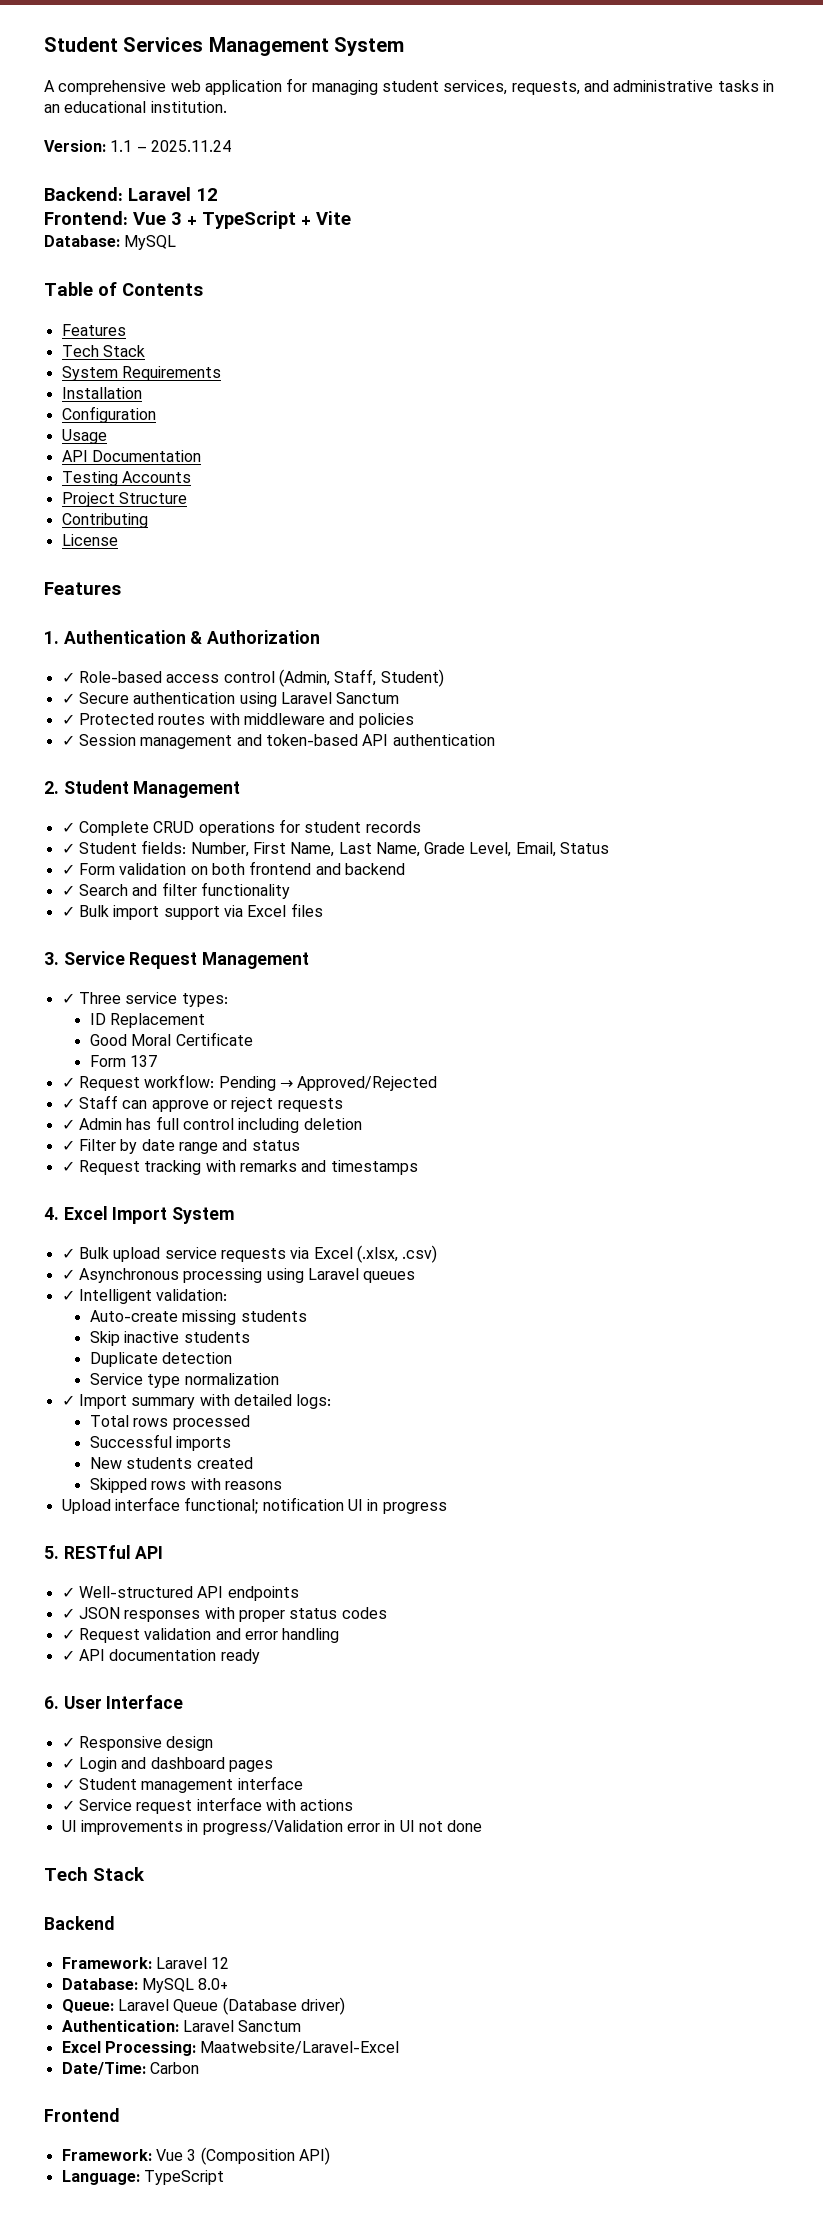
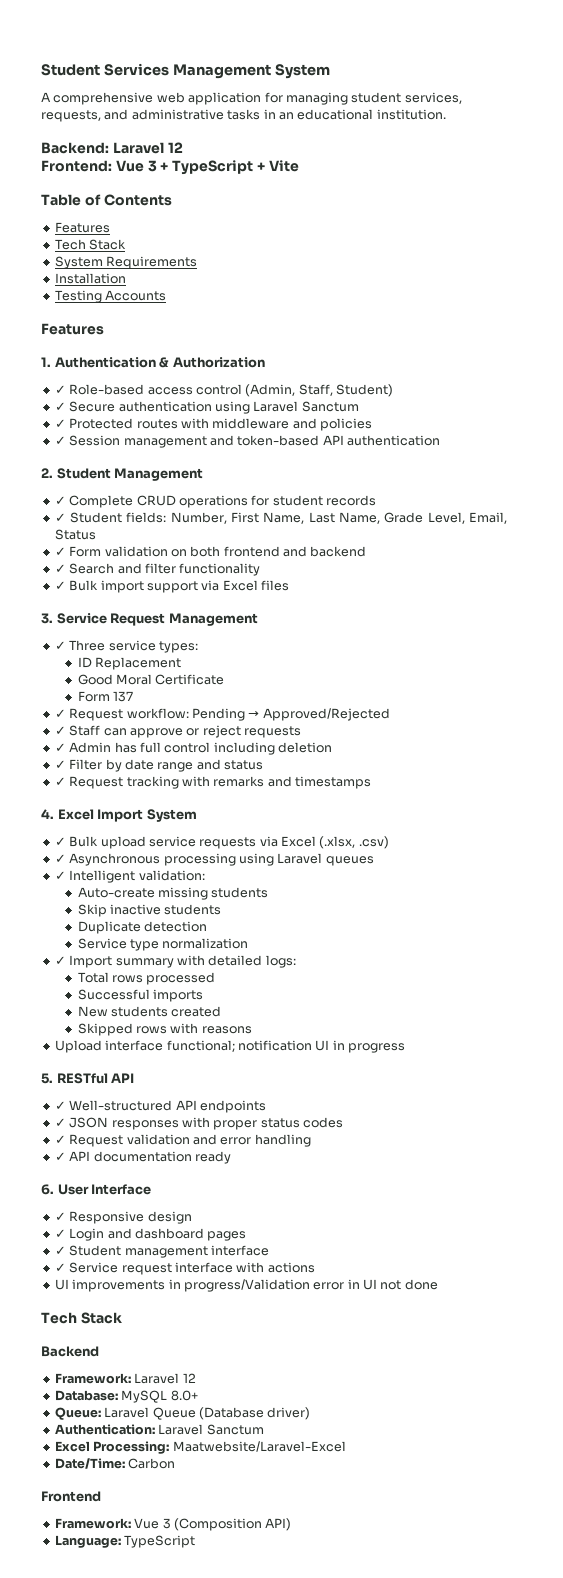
[44,140,231,152] // Version: 1.1 – 2025.11.24 -> (446, 114) none
[44,235,177,250] // Database: MySQL -> (299, 166) none
[61,406,156,423] [61,429,107,444] [61,450,201,462] [61,471,191,486] [61,492,187,507] [61,513,148,528] [61,534,118,546] Configuration // Usage // API Documentation // Testing Accounts // Project Structure // Contributing // License -> [54,290,167,303] Testing Accounts

